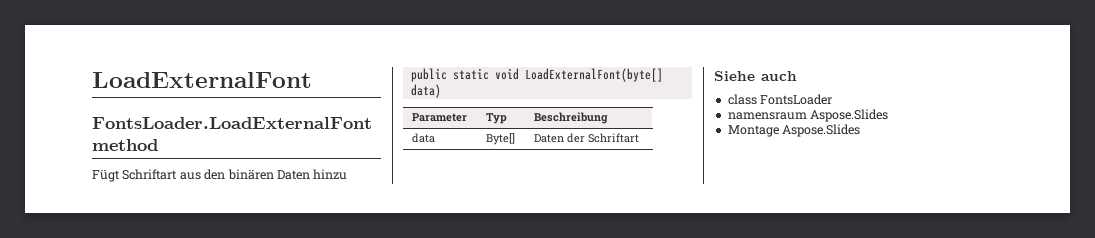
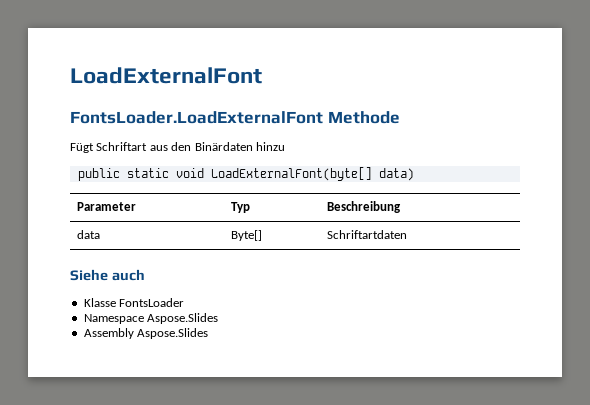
[92,139,158,151] method -> [327,111,400,124] Methode
[227,169,310,180] binären Daten -> [194,142,253,151] Binärdaten
[534,133,640,143] Daten der Schriftart -> [326,230,407,239] Schriftartdaten
[727,94,757,105] class -> [83,298,116,307] Klasse
[727,112,807,120] namensraum -> [83,314,144,324] Namespace
[727,125,779,137] Montage -> [83,328,134,339] Assembly

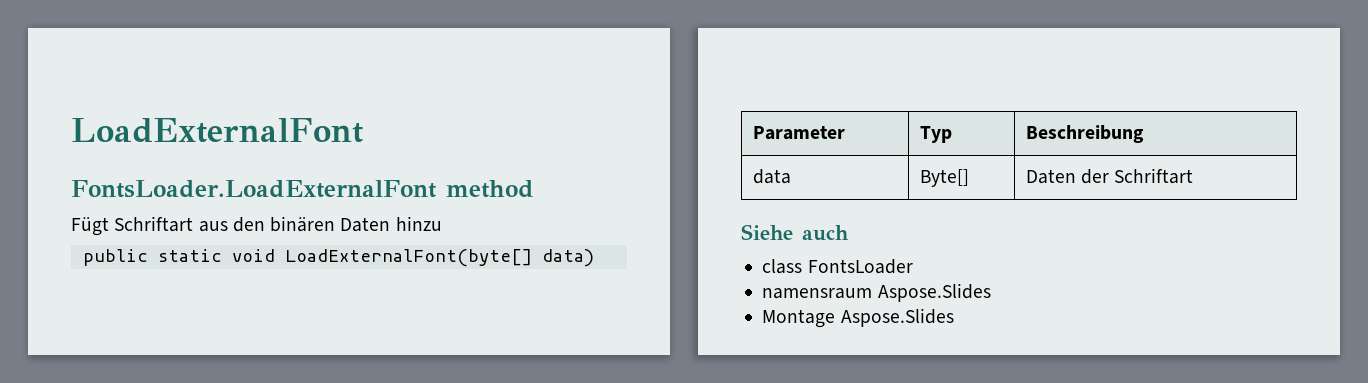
[327,111,400,124] Methode -> [445,180,534,198] method
[194,142,253,151] Binärdaten -> [270,216,391,232] binären Daten
[326,230,407,239] Schriftartdaten -> [1025,168,1194,184] Daten der Schriftart
[83,298,116,307] Klasse -> [762,259,803,274] class
[83,314,144,324] Namespace -> [762,288,873,299] namensraum
[83,328,134,339] Assembly -> [762,309,836,328] Montage

